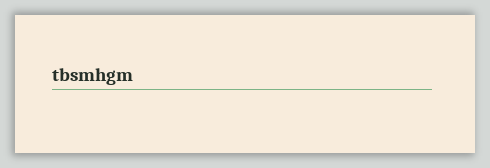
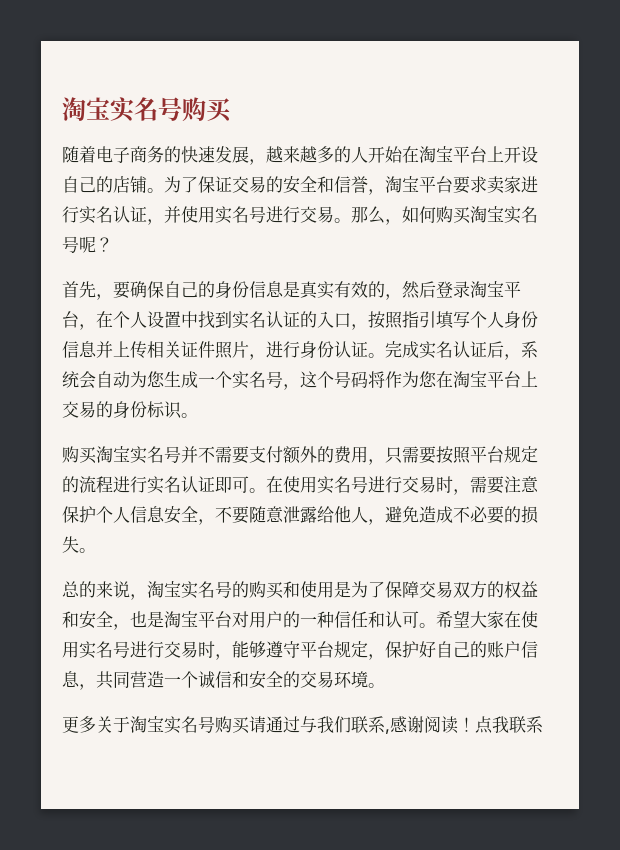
[52,68,133,85] tbsmhgm -> [62,97,232,123] [62,146,538,165] [62,176,538,195] [62,206,538,225] [62,236,113,253] [62,281,521,300] [62,311,538,330] [62,341,538,360] [62,371,538,390] [62,401,198,419] [62,446,538,465] [62,476,539,495] [62,506,538,525] [62,536,96,553] [62,581,538,600] [62,610,538,630] [62,641,538,660] [62,671,385,690] [62,716,543,734] 淘宝实名号购买 // 随着电子商务的快速发展，越来越多的人开始在淘宝平台上开设自己的店铺。为了保证交易的安全和信誉，淘宝平台要求卖家进行实名认证，并使用实名号进行交易。那么，如何购买淘宝实名号呢？ // 首先，要确保自己的身份信息是真实有效的，然后登录淘宝平台，在个人设置中找到实名认证的入口，按照指引填写个人身份信息并上传相关证件照片，进行身份认证。完成实名认证后，系统会自动为您生成一个实名号，这个号码将作为您在淘宝平台上交易的身份标识。 // 购买淘宝实名号并不需要支付额外的费用，只需要按照平台规定的流程进行实名认证即可。在使用实名号进行交易时，需要注意保护个人信息安全，不要随意泄露给他人，避免造成不必要的损失。 // 总的来说，淘宝实名号的购买和使用是为了保障交易双方的权益和安全，也是淘宝平台对用户的一种信任和认可。希望大家在使用实名号进行交易时，能够遵守平台规定，保护好自己的账户信息，共同营造一个诚信和安全的交易环境。 // 更多关于淘宝实名号购买请通过与我们联系,感谢阅读！点我联系

